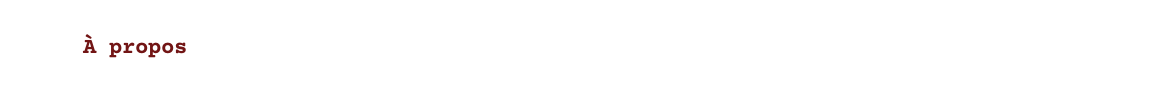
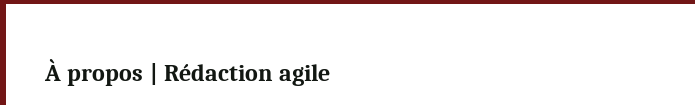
(187, 50) none -> [149,63,331,86] | Rédaction agile

